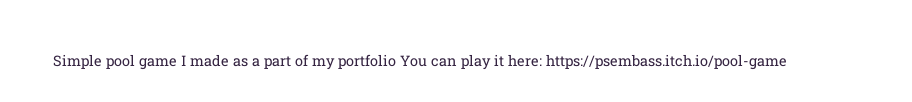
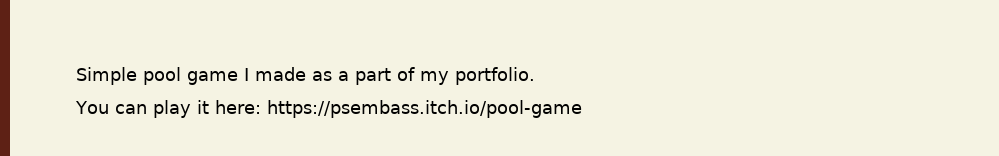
[338,54,396,69] portfolio -> [455,67,535,85] portfolio. //

